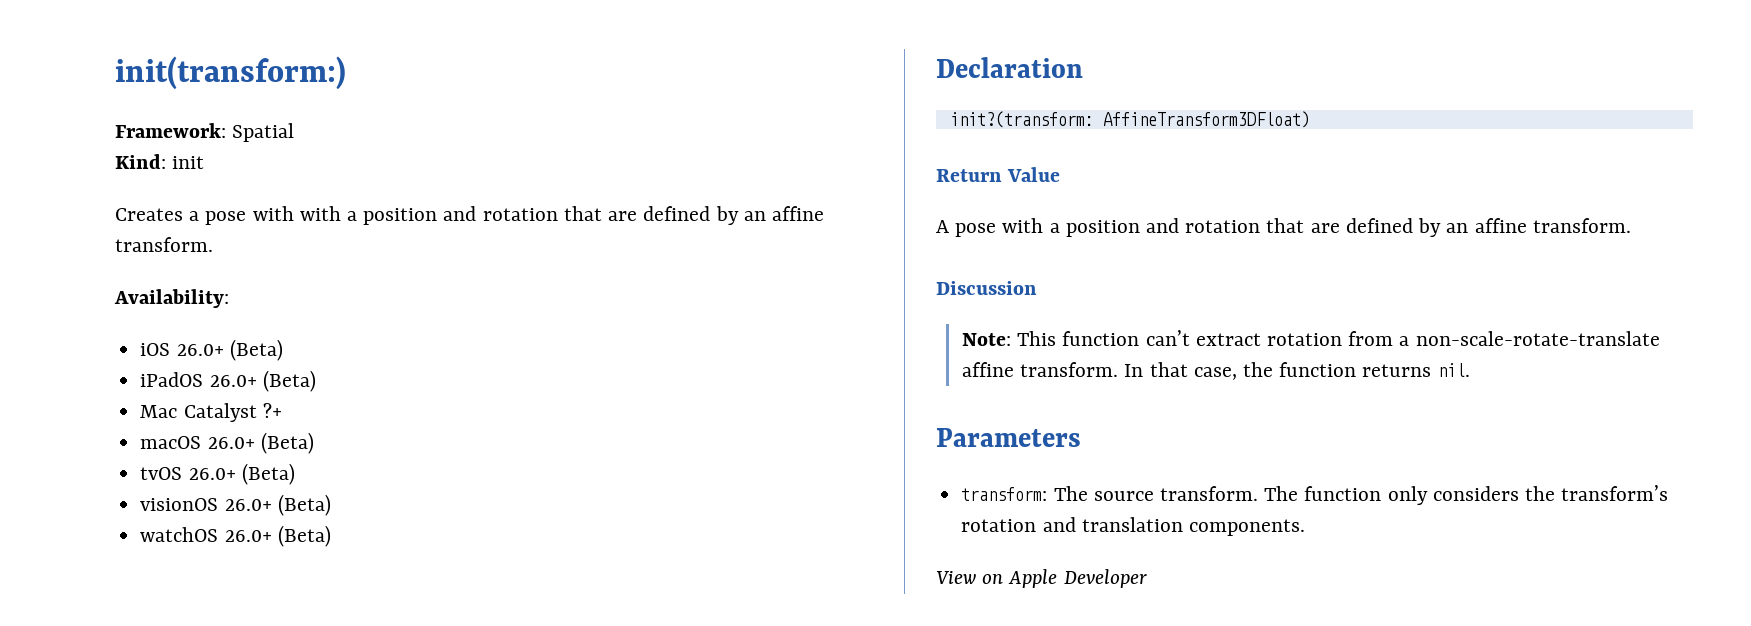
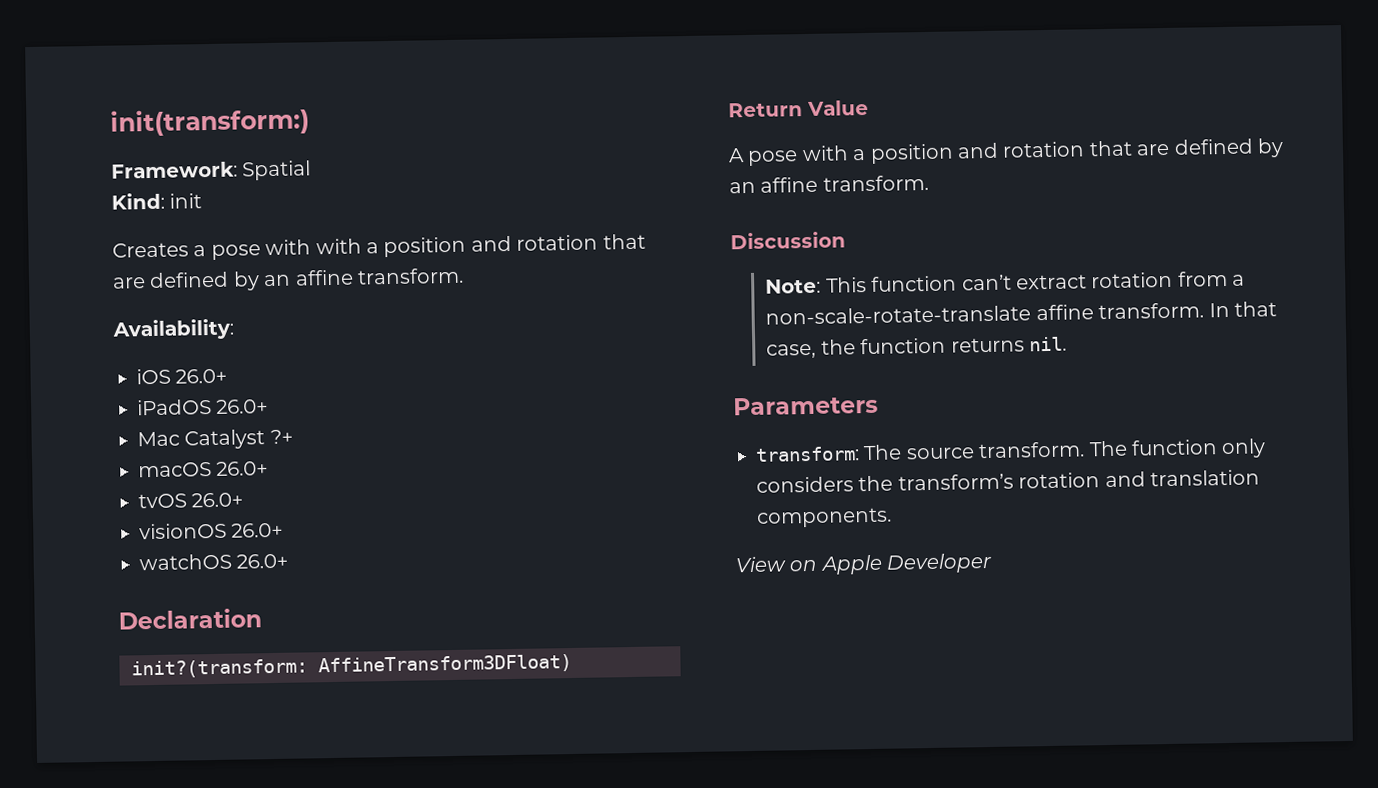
[229,339,283,361] (Beta) -> (229, 376) none
[262,370,316,392] (Beta) -> (270, 406) none
[260,432,314,454] (Beta) -> (270, 468) none
[241,463,295,485] (Beta) -> (245, 500) none
[277,494,331,516] (Beta) -> (285, 530) none
[277,525,331,547] (Beta) -> (290, 561) none

